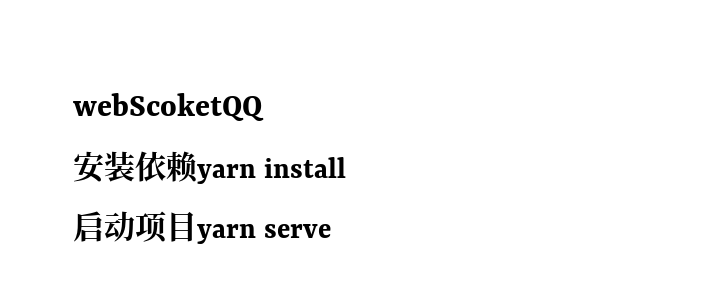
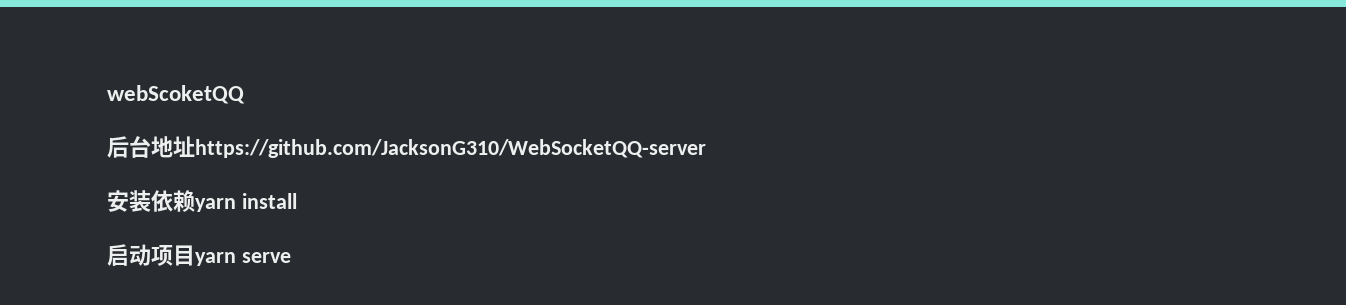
(264, 107) none -> [107,136,706,158] // 后台地址https://github.com/JacksonG310/WebSocketQQ-server

